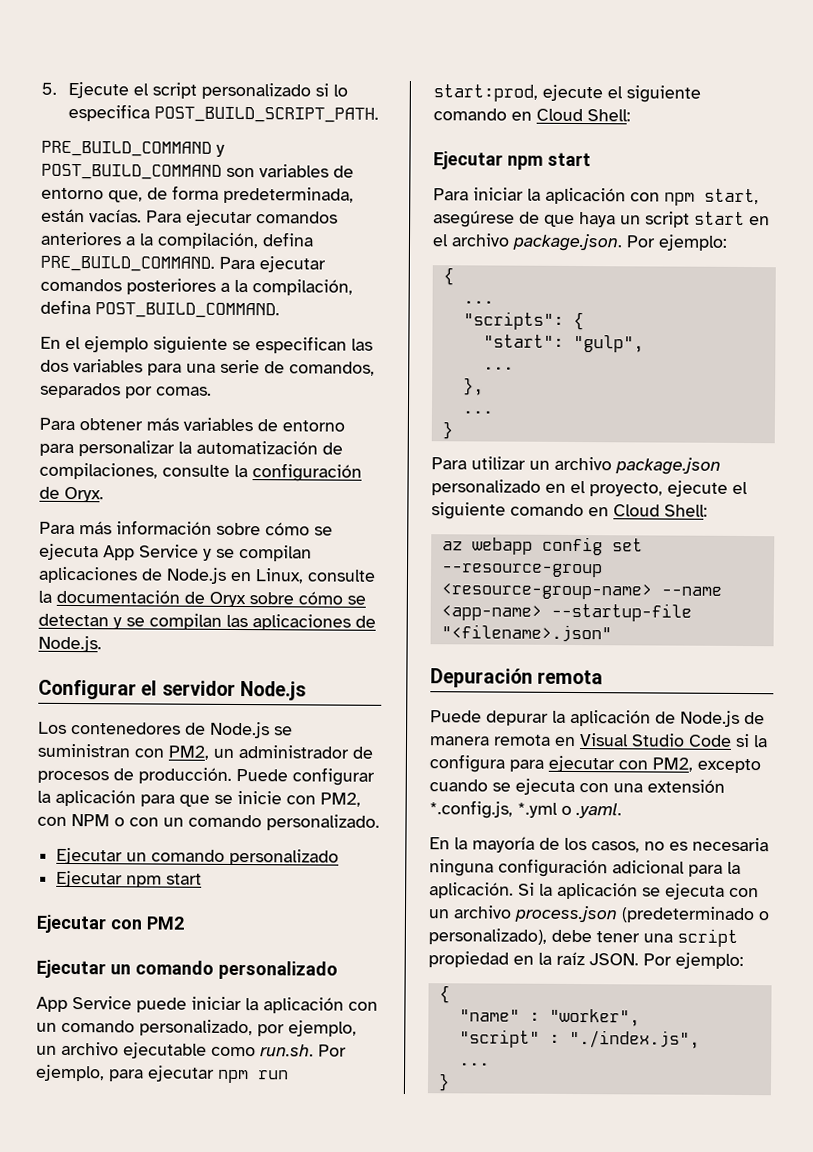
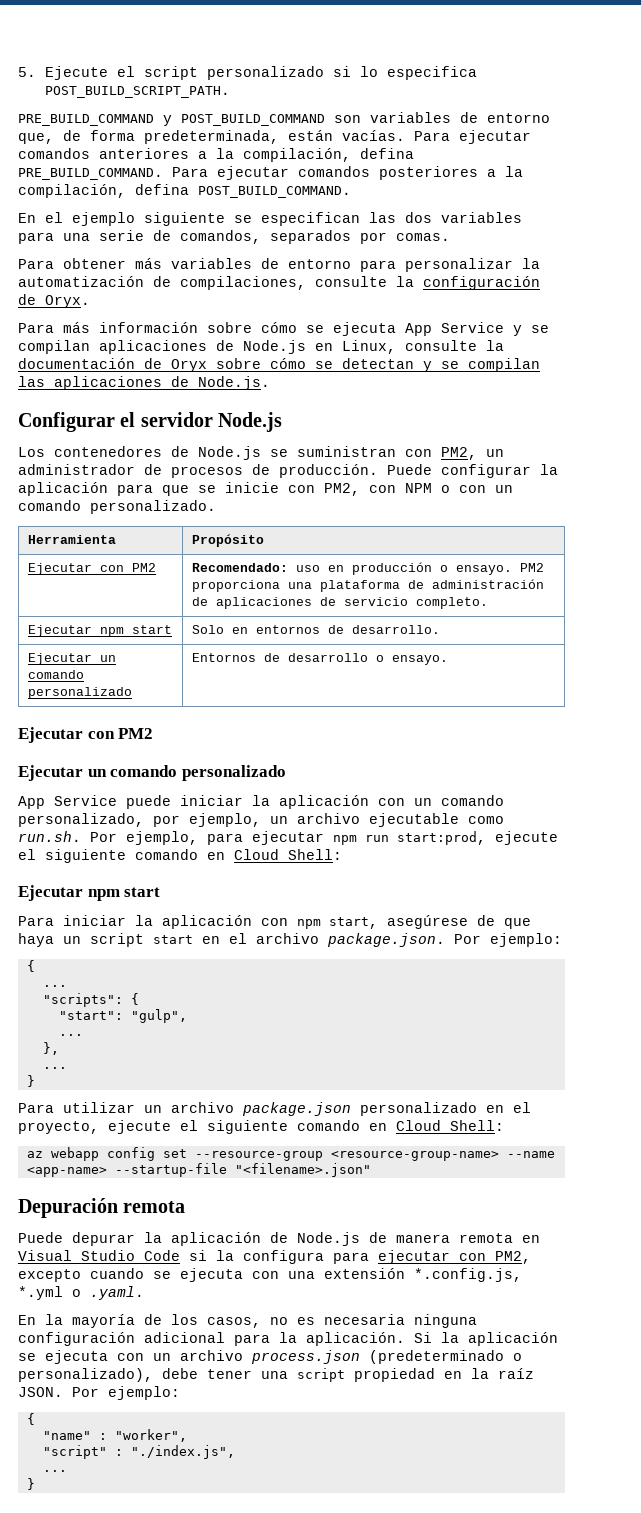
[56,847,340,866] [56,870,203,888] // Ejecutar un comando personalizado // Ejecutar npm start -> [27,535,116,544] [191,534,264,547] [27,563,156,575] [191,562,544,575] [191,579,544,592] [191,597,488,609] [27,625,172,637] [191,625,440,634] [27,653,116,665] [27,670,84,679] [27,687,132,699] [191,653,448,665] // Herramienta | Propósito // Ejecutar con PM2 | Recomendado: uso en producción o ensayo. PM2 proporciona una plataforma de administración de aplicaciones de servicio completo. // Ejecutar npm start | Solo en entornos de desarrollo. // Ejecutar un comando personalizado | Entornos de desarrollo o ensayo.

